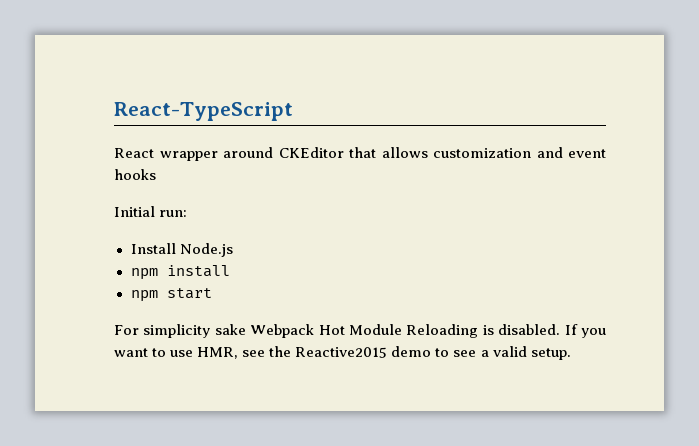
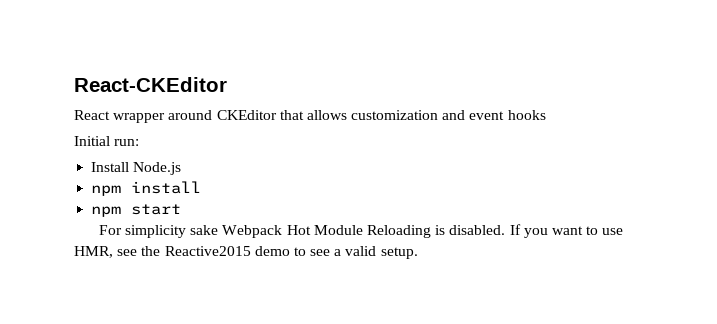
[114,102,293,121] React-TypeScript -> [74,77,227,92] React-CKEditor

